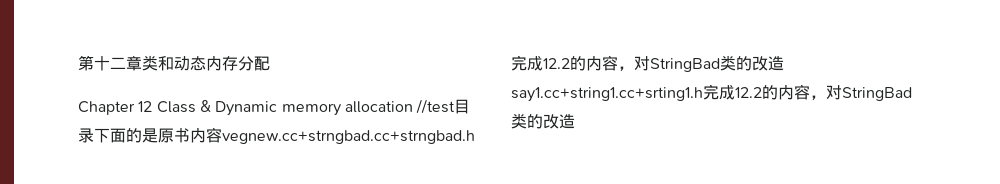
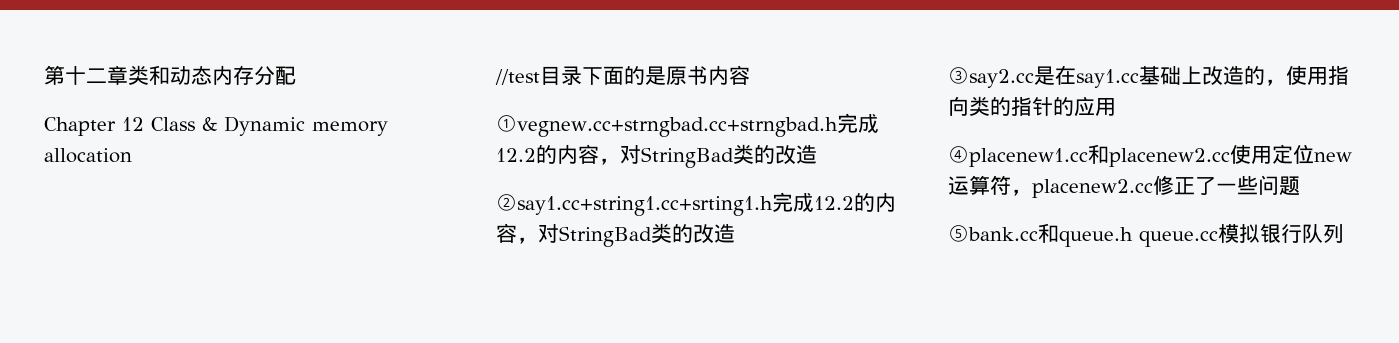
(413, 107) none -> (132, 155) //
[222,130,475,144] [511,55,784,72] [511,84,912,102] [511,113,575,129] vegnew.cc+strngbad.cc+strngbad.h完成12.2的内容，对StringBad类的改造say1.cc+string1.cc+srting1.h完成12.2的内容，对StringBad类的改造 -> [496,113,879,137] [496,144,817,168] [496,192,896,216] [496,223,735,247] [948,65,1349,88] [948,96,1116,116] [948,144,1352,167] [948,175,1300,198] [948,223,1344,247] // ①vegnew.cc+strngbad.cc+strngbad.h完成12.2的内容，对StringBad类的改造 // ②say1.cc+string1.cc+srting1.h完成12.2的内容，对StringBad类的改造 // ③say2.cc是在say1.cc基础上改造的，使用指向类的指针的应用 // ④placenew1.cc和placenew2.cc使用定位new运算符，placenew2.cc修正了一些问题 // ⑤bank.cc和queue.h queue.cc模拟银行队列

